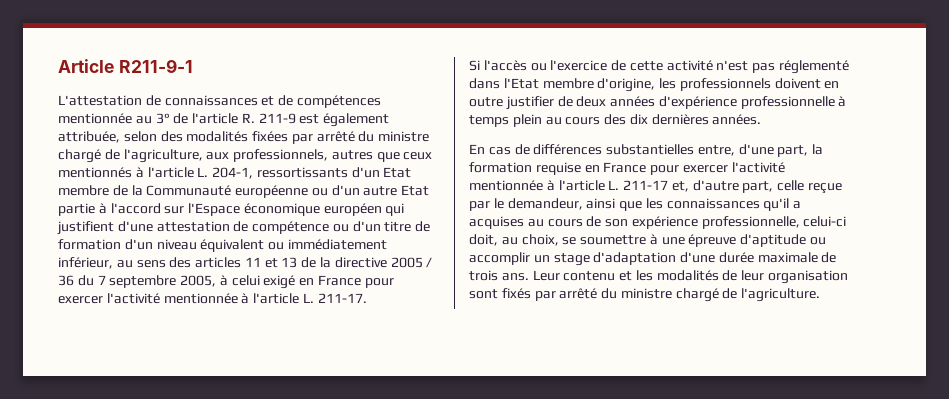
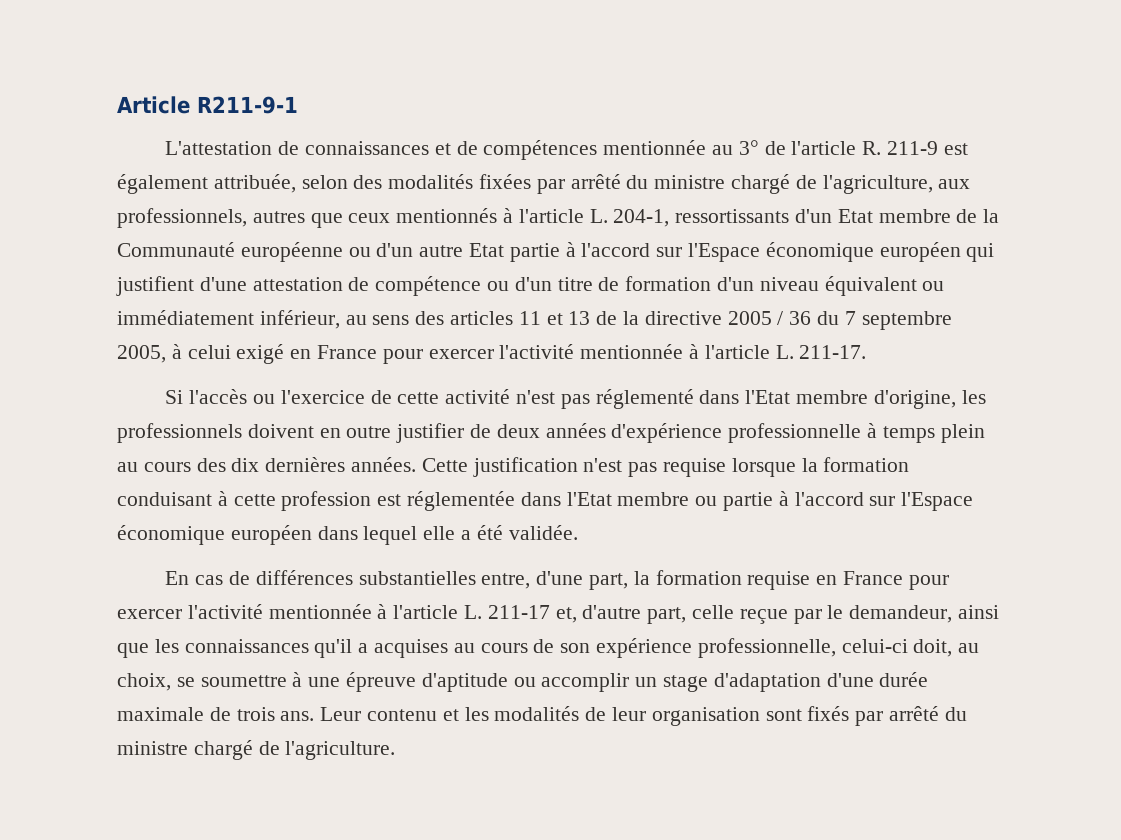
(762, 119) none -> [421,457,910,477] [117,491,974,511] [117,525,578,545] Cette justification n'est pas requise lorsque la formation conduisant à cette profession est réglementée dans l'Etat membre ou partie à l'accord sur l'Espace économique européen dans lequel elle a été validée.

